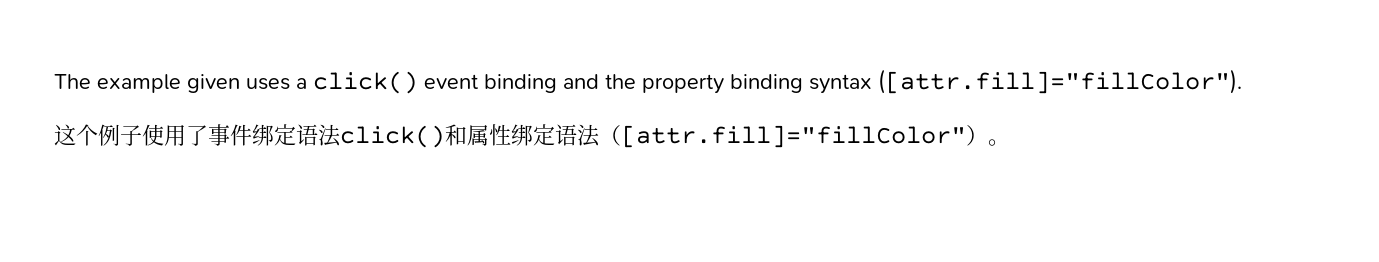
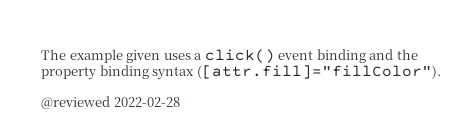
[54,124,1010,148] 这个例子使用了事件绑定语法click()和属性绑定语法（[attr.fill]="fillColor"）。 -> [41,96,180,109] @reviewed 2022-02-28

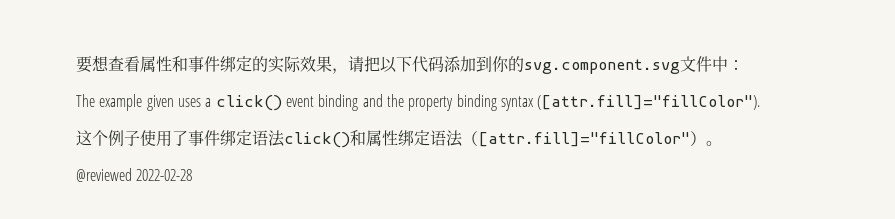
(41, 54) none -> [76,55,744,74] 要想查看属性和事件绑定的实际效果，请把以下代码添加到你的svg.component.svg文件中： //
(441, 72) none -> [76,130,722,148] // 这个例子使用了事件绑定语法click()和属性绑定语法（[attr.fill]="fillColor"）。

